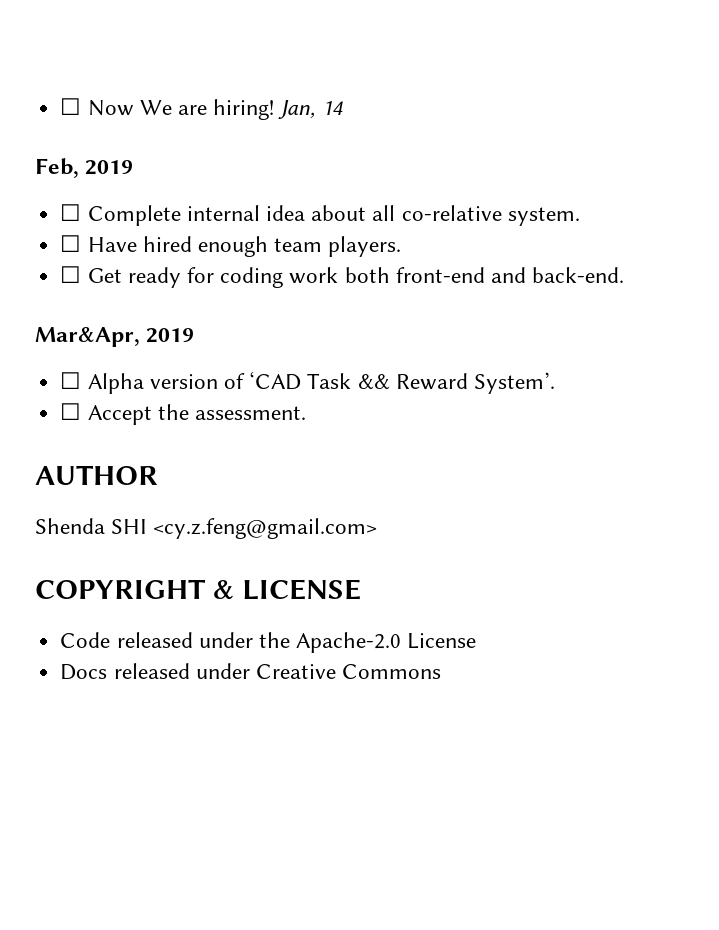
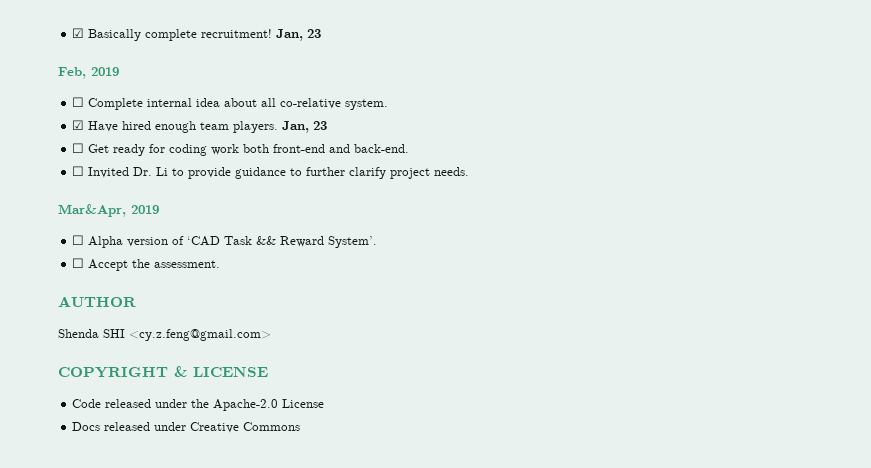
[60,98,343,120] ☐ Now We are hiring! Jan, 14 -> [72,28,322,41] ☑ Basically complete recruitment! Jan, 23
[60,235,82,252] ☐ -> [72,120,85,130] ☑
(402, 246) none -> [282,121,328,133] Jan, 23
(625, 275) none -> [72,166,470,179] // ☐ Invited Dr. Li to provide guidance to further clarify project needs.

